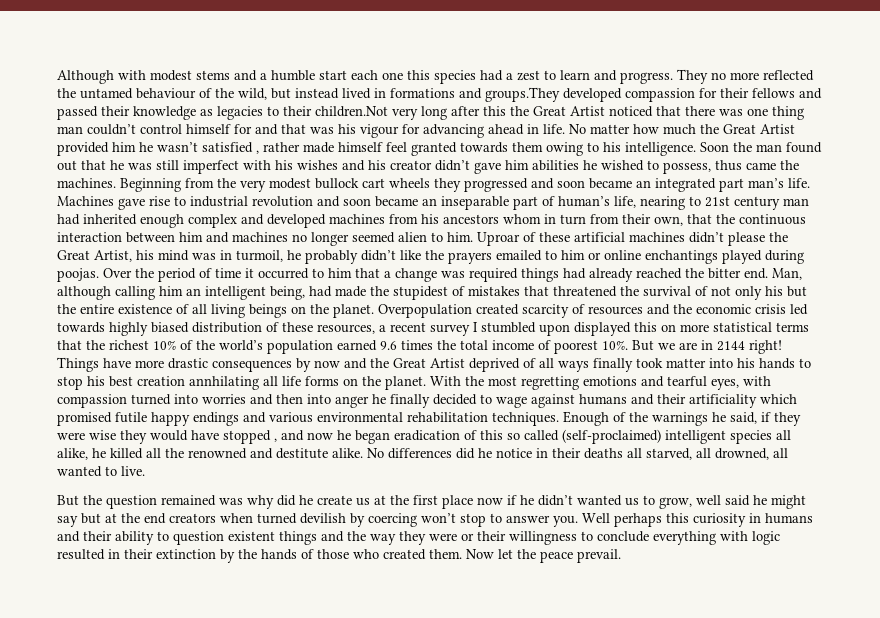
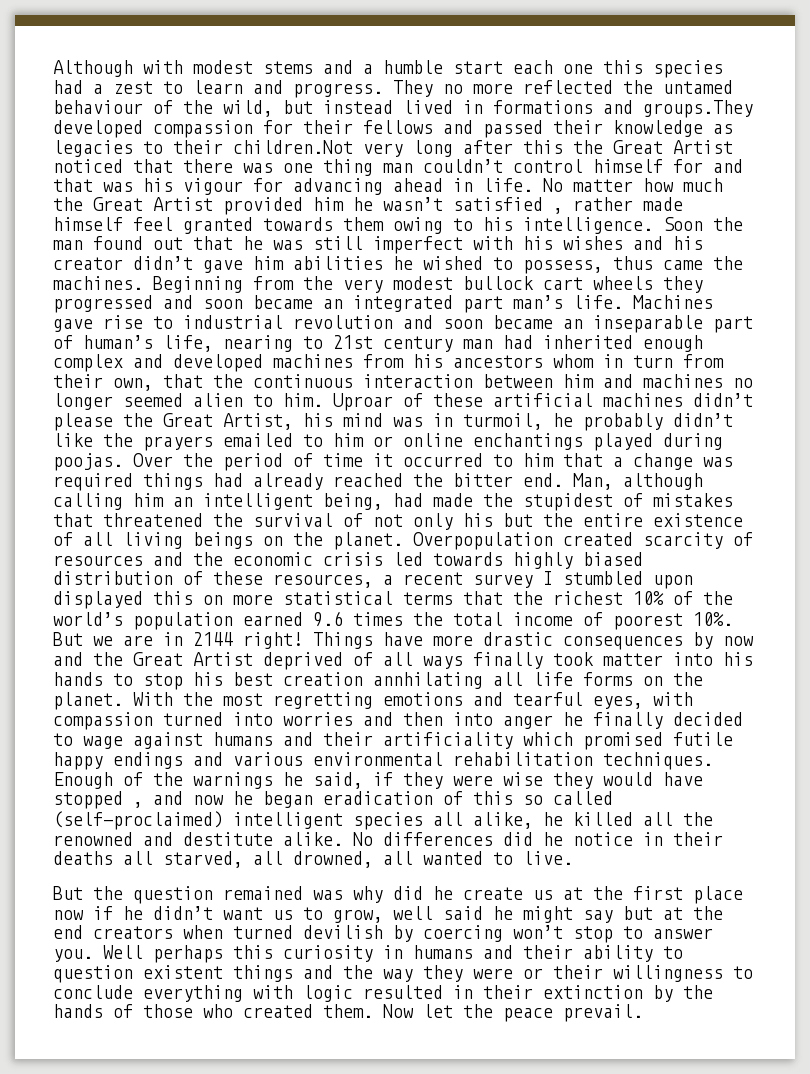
[577,495,622,506] wanted -> [223,907,263,920] want

